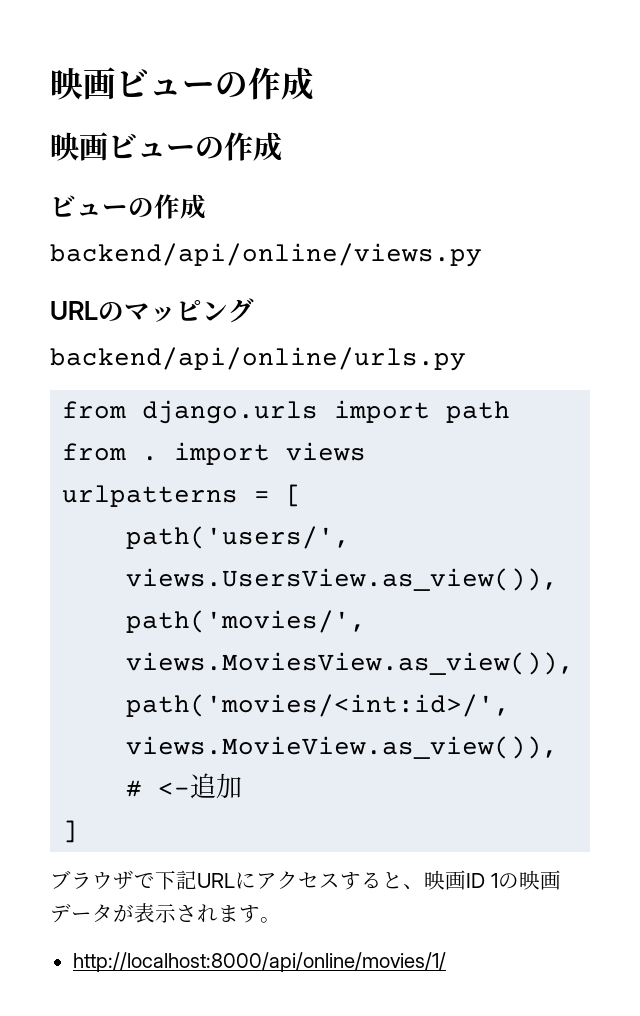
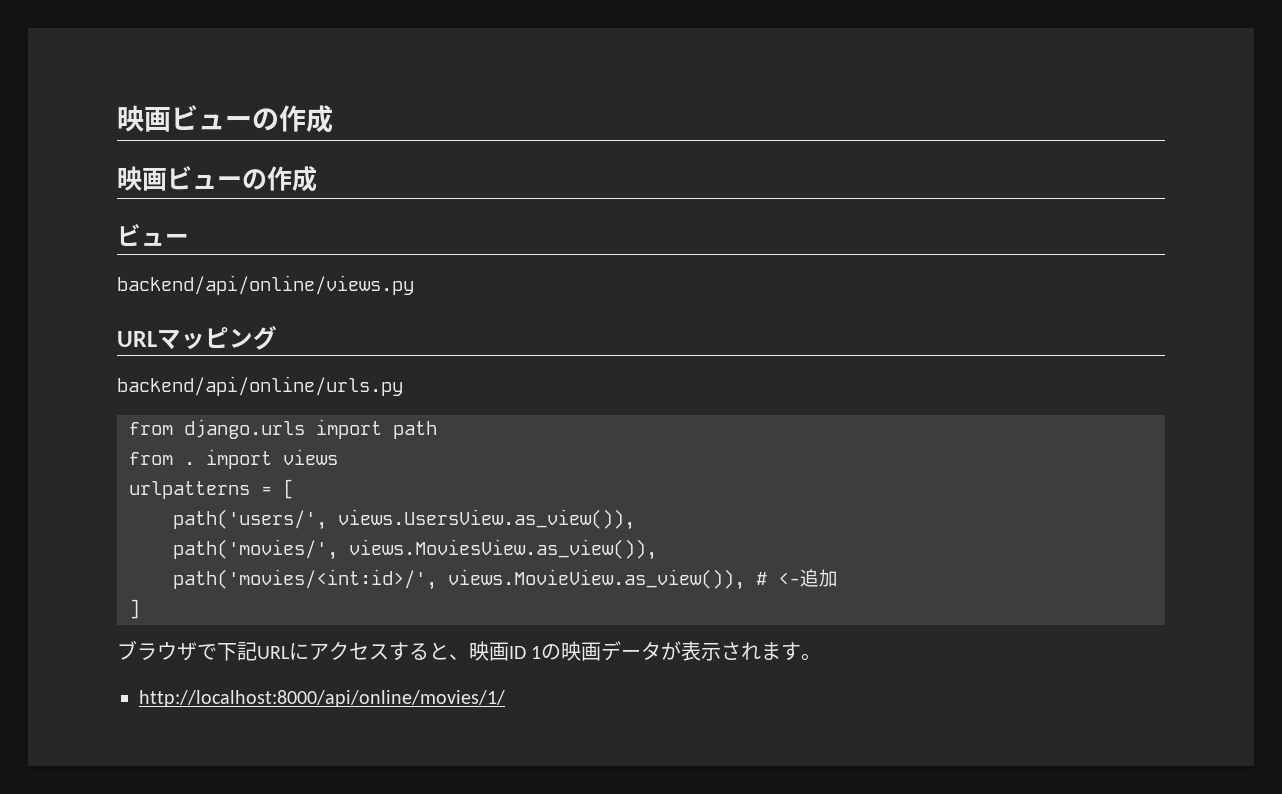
[128,194,206,219] の作成 -> (189, 239) none
[98,301,124,321] の -> (157, 339) none

